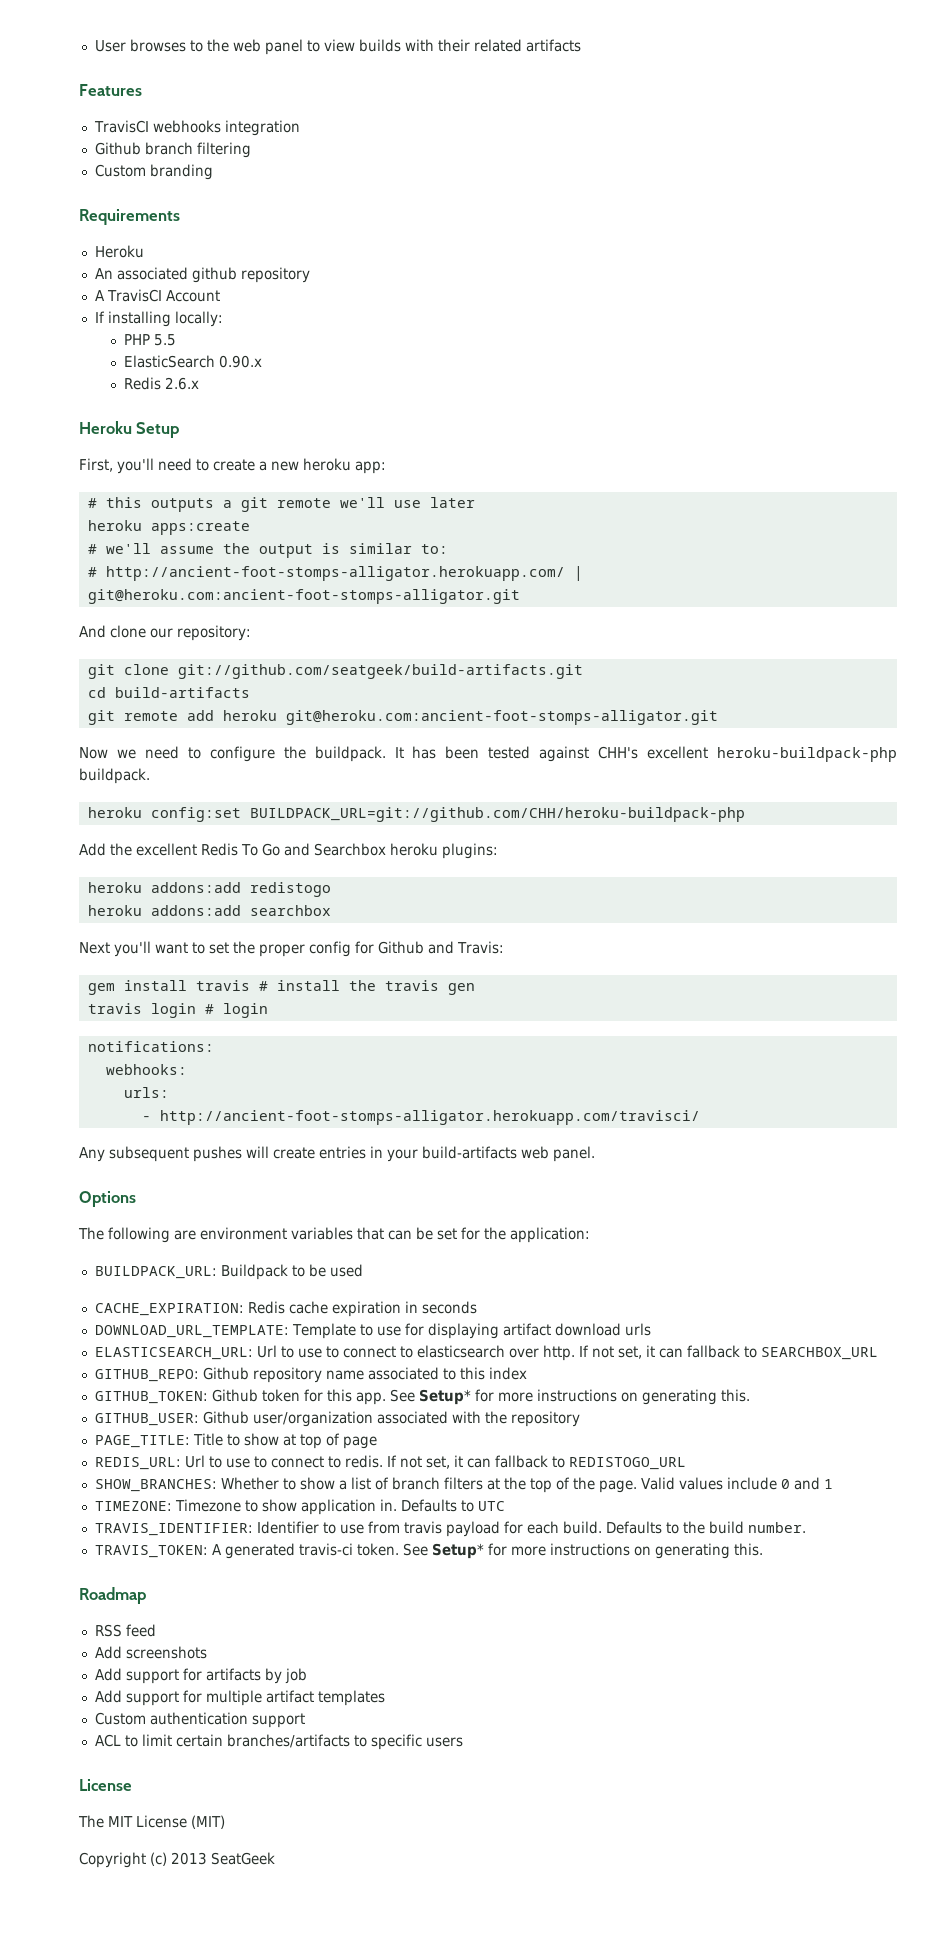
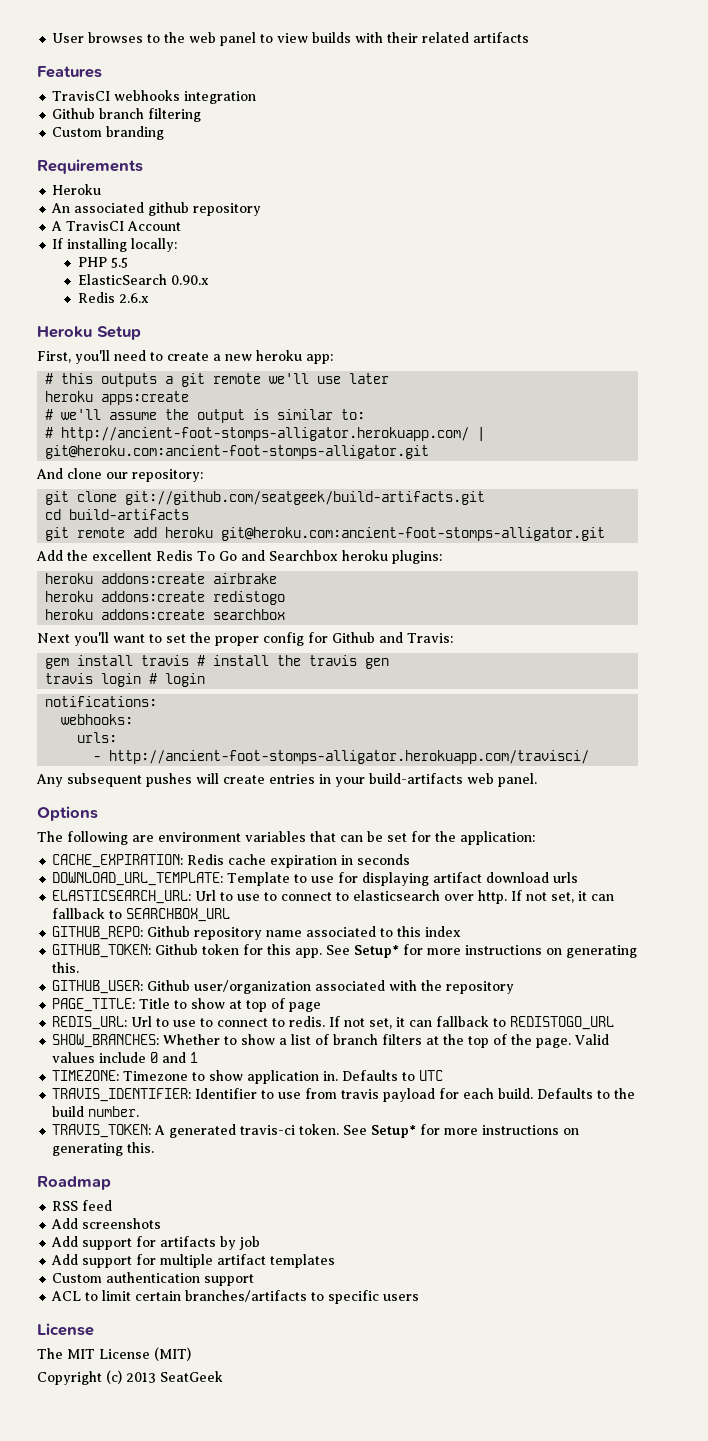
[79,746,898,762] [79,768,150,784] [87,807,745,822] // Now we need to configure the buildpack. It has been tested against CHH's excellent heroku-buildpack-php buildpack. // heroku config:set BUILDPACK_URL=git://github.com/CHH/heroku-buildpack-php -> (606, 534) none
[150,882,241,893] addons:add -> [101,573,278,584] [45,591,206,602] addons:create airbrake // heroku addons:create
[150,905,241,916] addons:add -> [101,609,206,620] addons:create
[94,1264,363,1280] // BUILDPACK_URL: Buildpack to be used -> (535, 838) none

